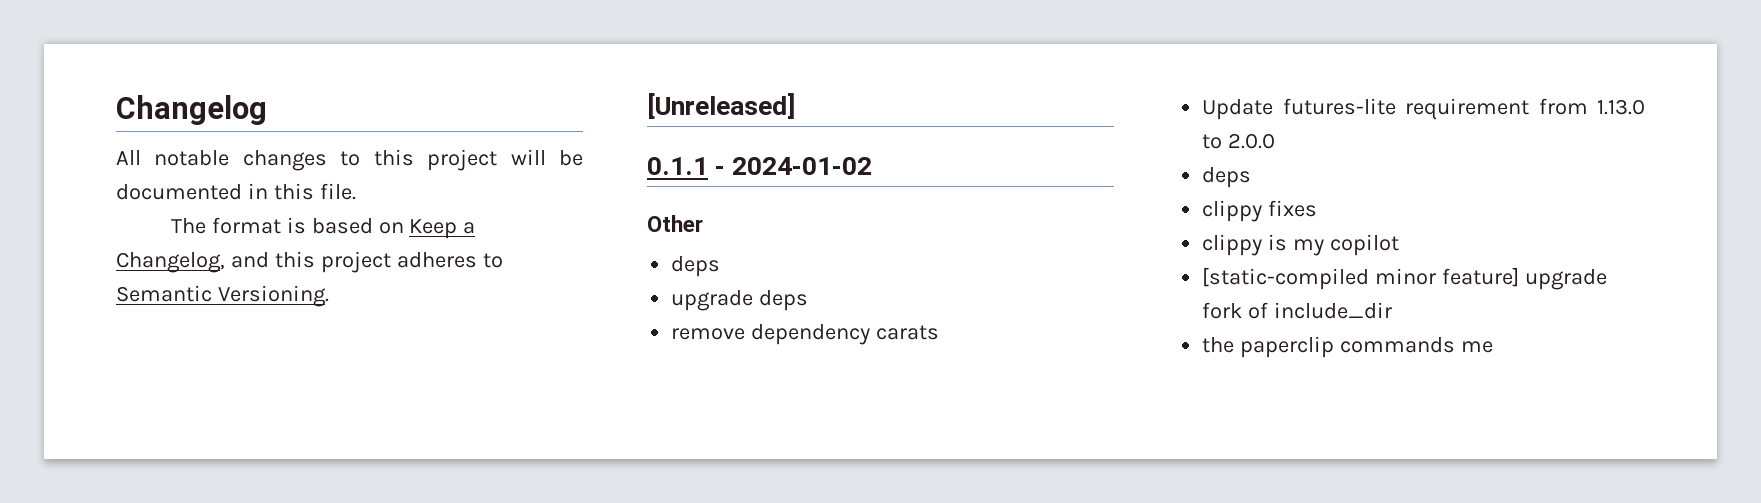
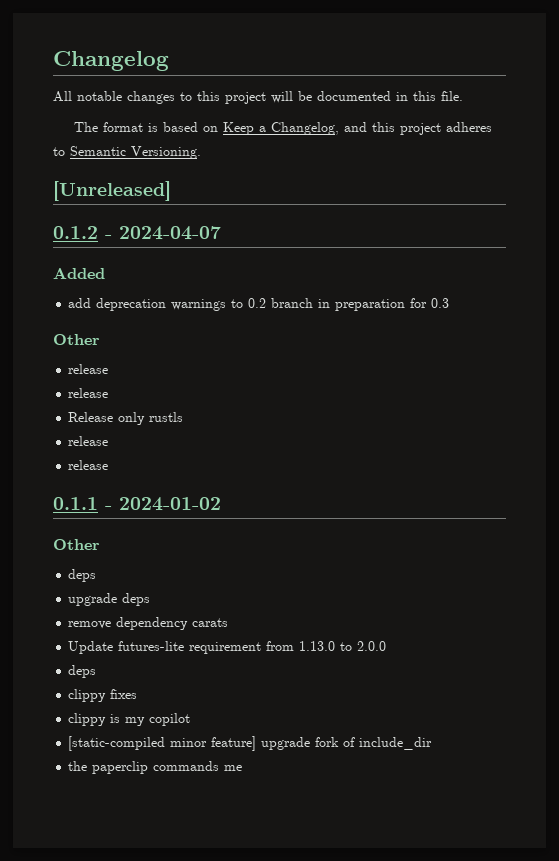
(795, 106) none -> [53,226,221,240] [53,268,105,279] [68,298,450,311] [53,334,100,345] [68,364,109,374] [68,388,109,398] [68,412,184,425] [68,436,109,446] [68,460,109,470] // 0.1.2 - 2024-04-07 // Added // add deprecation warnings to 0.2 branch in preparation for 0.3 // Other // release // release // Release only rustls // release // release

